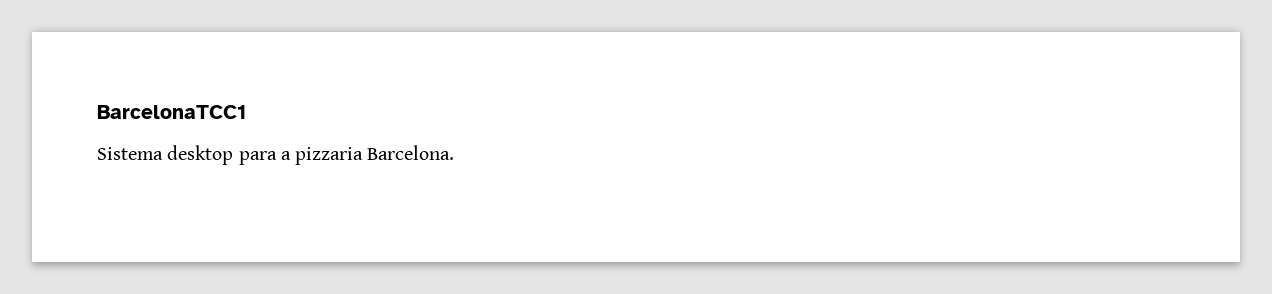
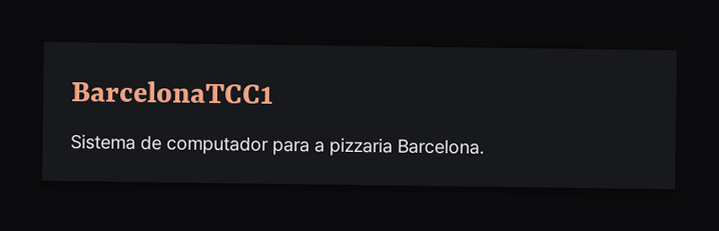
[167,145,234,165] desktop -> [140,135,269,155] de computador

